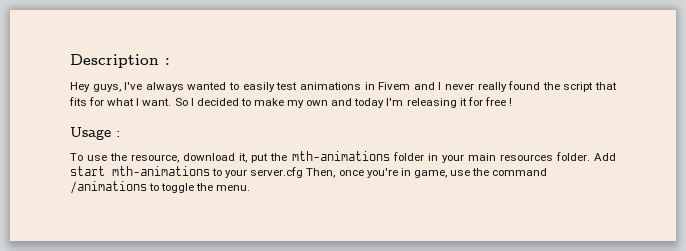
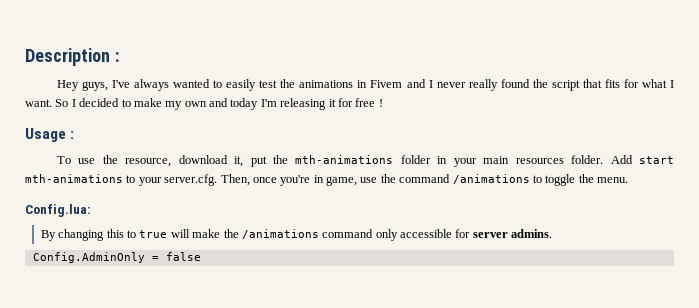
(298, 86) none -> [280,79,296,88] the
[250,167,304,178] server.cfg -> [164,174,218,186] server.cfg.
(251, 188) none -> [25,204,91,217] [40,229,553,241] [32,252,201,263] // Config.lua: // By changing this to true will make the /animations command only accessible for server admins. // Config.AdminOnly = false

